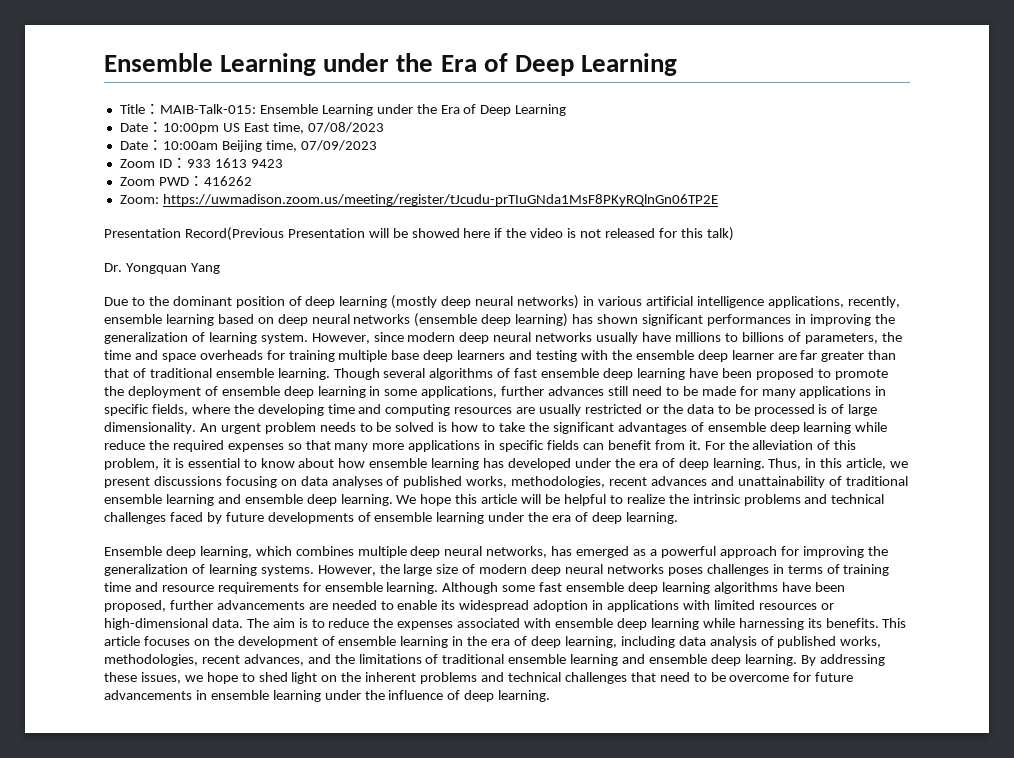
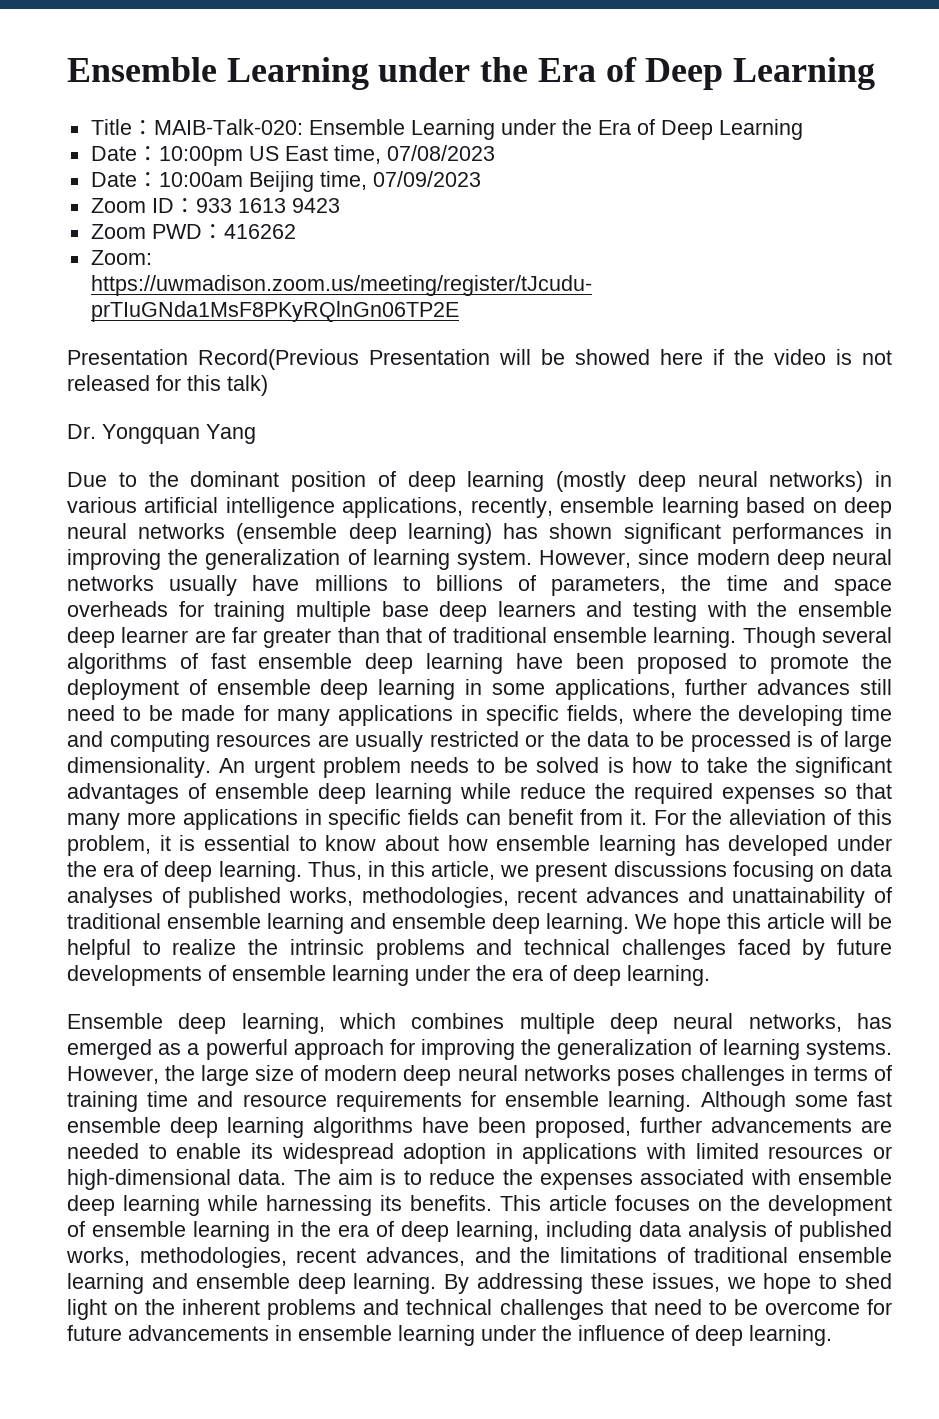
[159,104,256,114] MAIB-Talk-015: -> [153,119,303,135] MAIB-Talk-020:

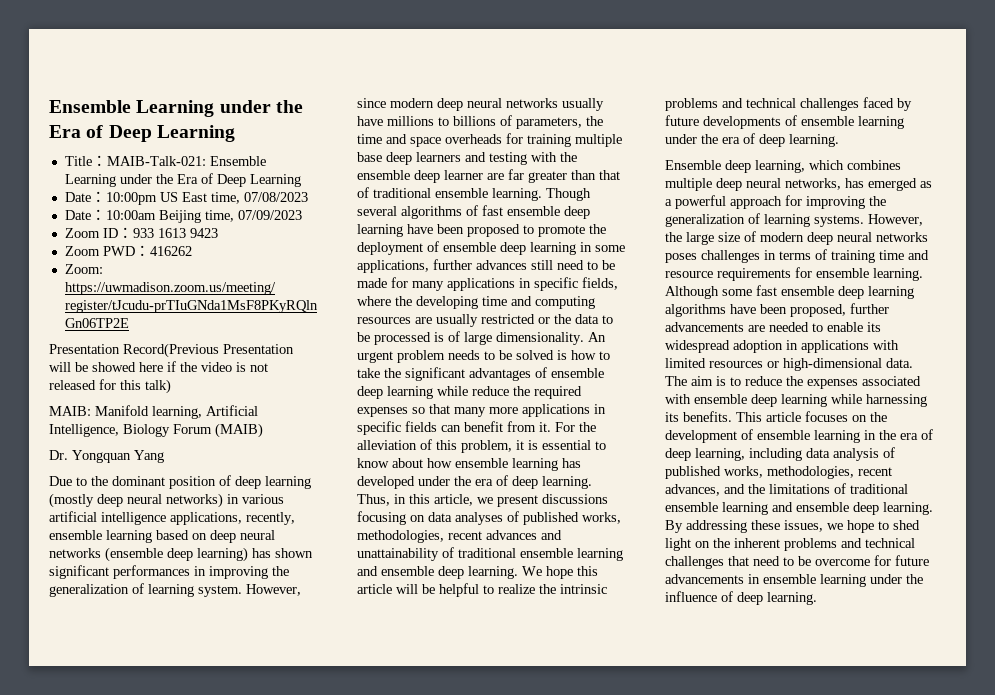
[153,119,303,135] MAIB-Talk-020: -> [106,156,206,166] MAIB-Talk-021:
(268, 385) none -> [49,405,258,419] [49,423,263,438] // MAIB: Manifold learning, Artificial Intelligence, Biology Forum (MAIB)

